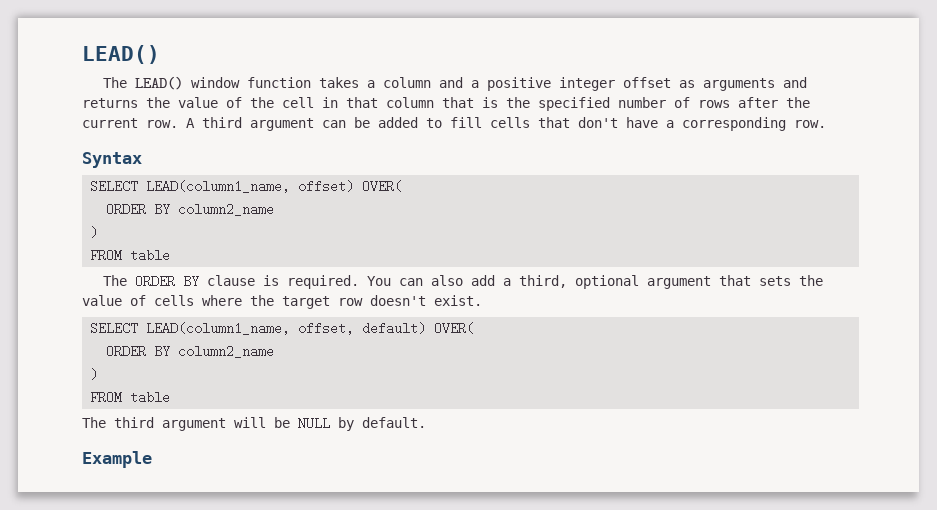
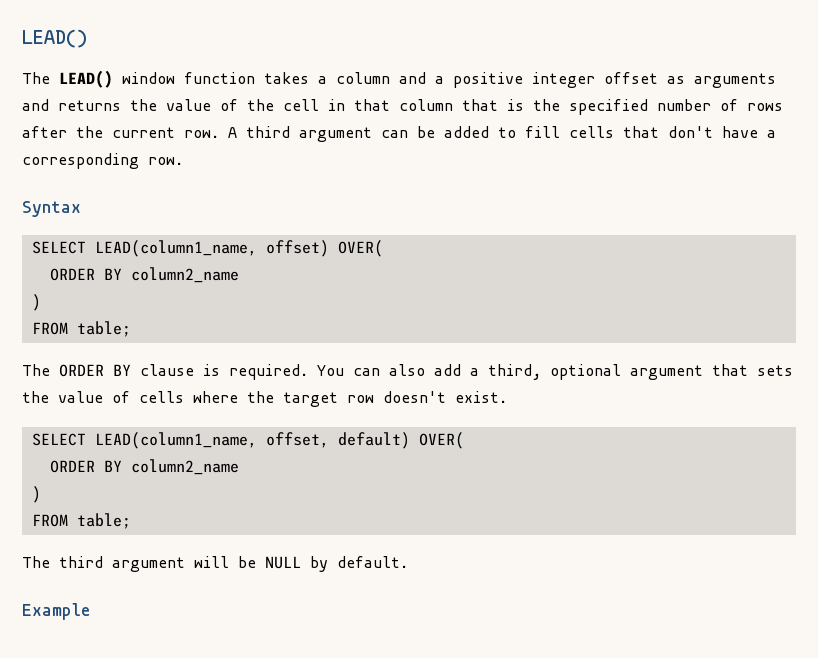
[130,249,171,262] table -> [76,321,131,337] table;
[130,391,171,404] table -> [76,513,131,529] table;

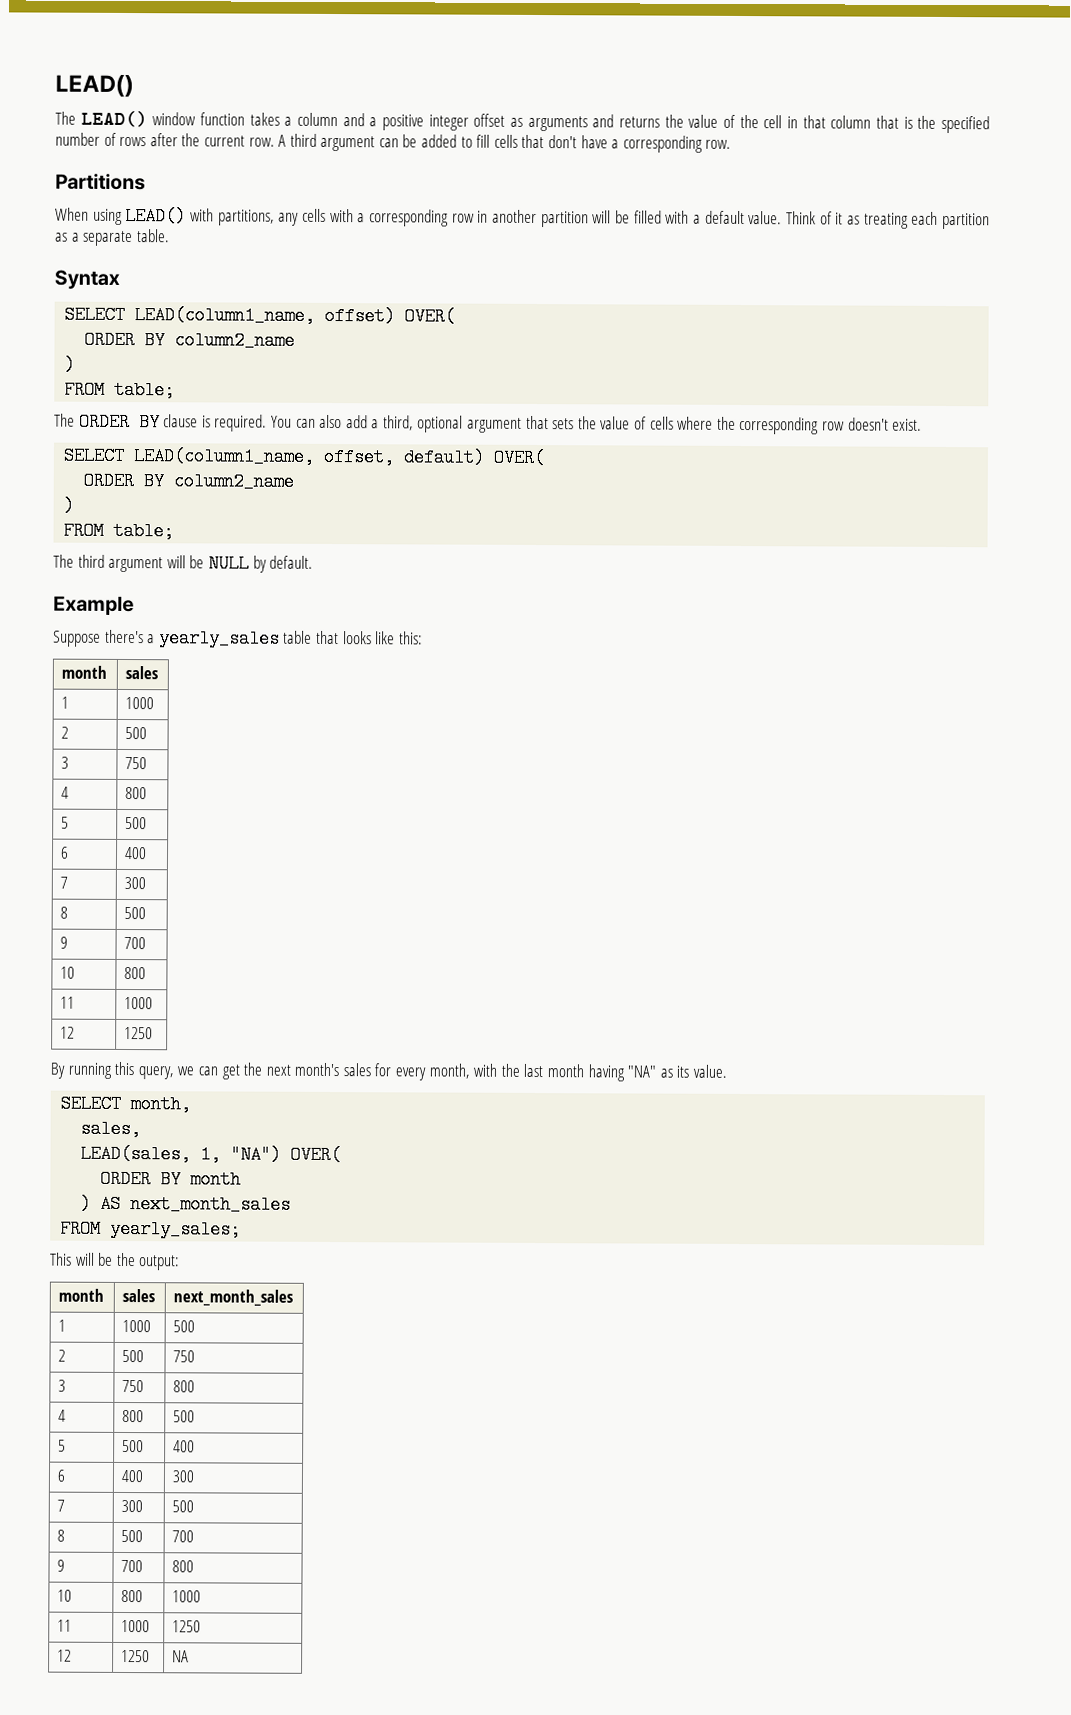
(183, 161) none -> [55,173,146,191] [55,206,990,230] [55,229,170,247] // Partitions // When using LEAD() with partitions, any cells with a corresponding row in another partition will be filled with a default value. Think of it as treating each partition as a separate table.
[283,392,338,407] target -> [739,416,820,435] corresponding
(90, 611) none -> [53,629,423,648] [61,665,108,679] [125,665,159,680] [61,696,70,709] [125,696,155,710] [61,726,70,739] [125,726,148,740] [61,756,70,769] [125,756,148,770] [61,786,70,799] [125,786,148,800] [61,816,70,829] [125,816,148,830] [60,846,70,859] [124,846,148,860] [60,876,69,889] [124,876,147,890] [60,906,69,919] [124,906,147,920] [60,936,69,949] [124,936,147,950] [60,966,76,979] [124,966,147,980] [60,996,76,1009] [124,996,154,1010] [60,1026,76,1039] [124,1026,154,1040] [50,1061,727,1082] [60,1094,192,1114] [80,1119,142,1139] [80,1144,342,1165] [100,1169,242,1189] [80,1194,292,1214] [60,1219,242,1239] [49,1252,181,1271] [58,1288,105,1302] [122,1288,156,1303] [173,1289,294,1306] [58,1319,67,1332] [122,1319,152,1333] [173,1320,196,1333] [58,1349,67,1362] [122,1349,145,1363] [173,1350,196,1363] [58,1379,67,1392] [122,1379,145,1393] [173,1380,196,1393] [58,1409,67,1422] [122,1409,145,1423] [173,1410,196,1423] [58,1439,67,1452] [122,1439,145,1453] [173,1440,196,1453] [57,1469,67,1482] [121,1469,145,1483] [172,1470,196,1483] [57,1499,66,1512] [121,1499,144,1513] [172,1500,195,1513] [57,1529,66,1542] [121,1529,144,1543] [172,1530,195,1543] [57,1559,66,1572] [121,1559,144,1573] [172,1560,195,1573] [57,1589,73,1602] [121,1589,144,1603] [172,1590,202,1603] [57,1619,73,1632] [121,1619,151,1633] [172,1620,202,1633] [57,1649,73,1662] [121,1649,151,1663] [172,1650,190,1663] // Suppose there's a yearly_sales table that looks like this: // month | sales // 1 | 1000 // 2 | 500 // 3 | 750 // 4 | 800 // 5 | 500 // 6 | 400 // 7 | 300 // 8 | 500 // 9 | 700 // 10 | 800 // 11 | 1000 // 12 | 1250 // By running this query, we can get the next month's sales for every month, with the last month having "NA" as its value. // SELECT month, // sales, // LEAD(sales, 1, "NA") OVER( // ORDER BY month // ) AS next_month_sales // FROM yearly_sales; // This will be the output: // month | sales | next_month_sales // 1 | 1000 | 500 // 2 | 500 | 750 // 3 | 750 | 800 // 4 | 800 | 500 // 5 | 500 | 400 // 6 | 400 | 300 // 7 | 300 | 500 // 8 | 500 | 700 // 9 | 700 | 800 // 10 | 800 | 1000 // 11 | 1000 | 1250 // 12 | 1250 | NA

